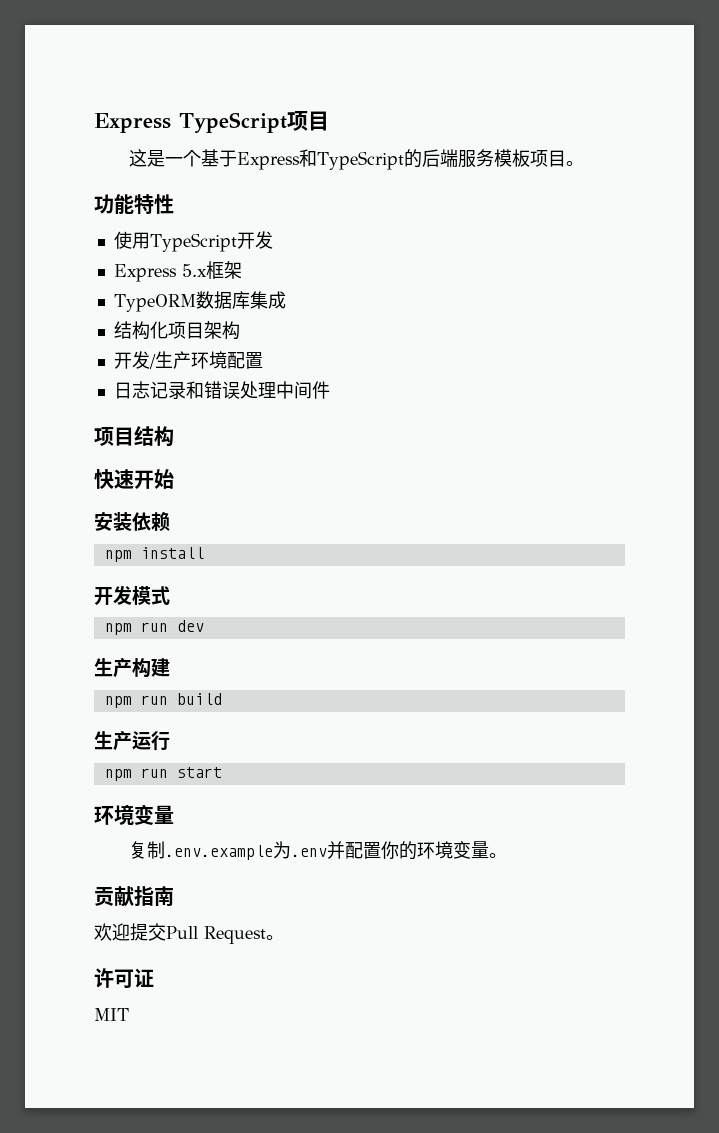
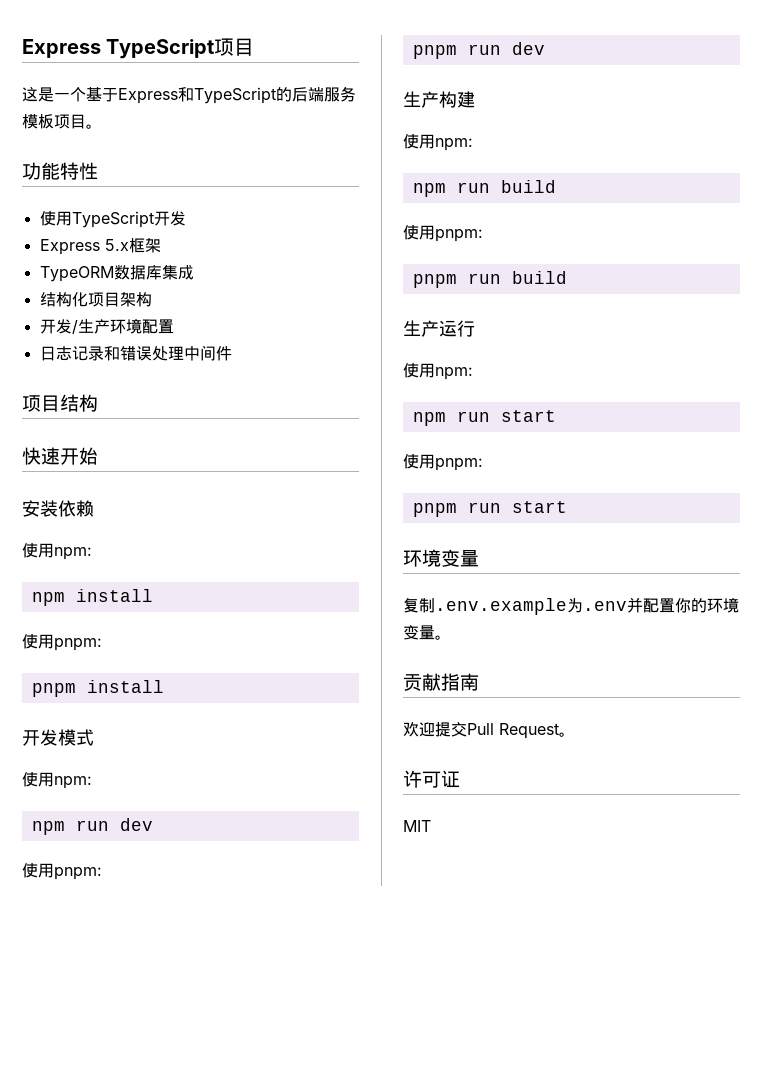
(170, 521) none -> [22,543,92,560] // 使用npm:
(204, 553) none -> [22,634,102,651] [31,680,164,697] // 使用pnpm: // pnpm install
(170, 595) none -> [22,772,92,789] // 使用npm:
(204, 626) none -> [22,863,102,880] [412,42,545,59] // 使用pnpm: // pnpm run dev
(170, 667) none -> [403,134,473,151] // 使用npm:
(222, 699) none -> [403,225,483,242] [412,271,567,288] // 使用pnpm: // pnpm run build
(170, 741) none -> [403,363,473,380] // 使用npm:
(222, 772) none -> [403,454,483,471] [412,501,567,517] // 使用pnpm: // pnpm run start

